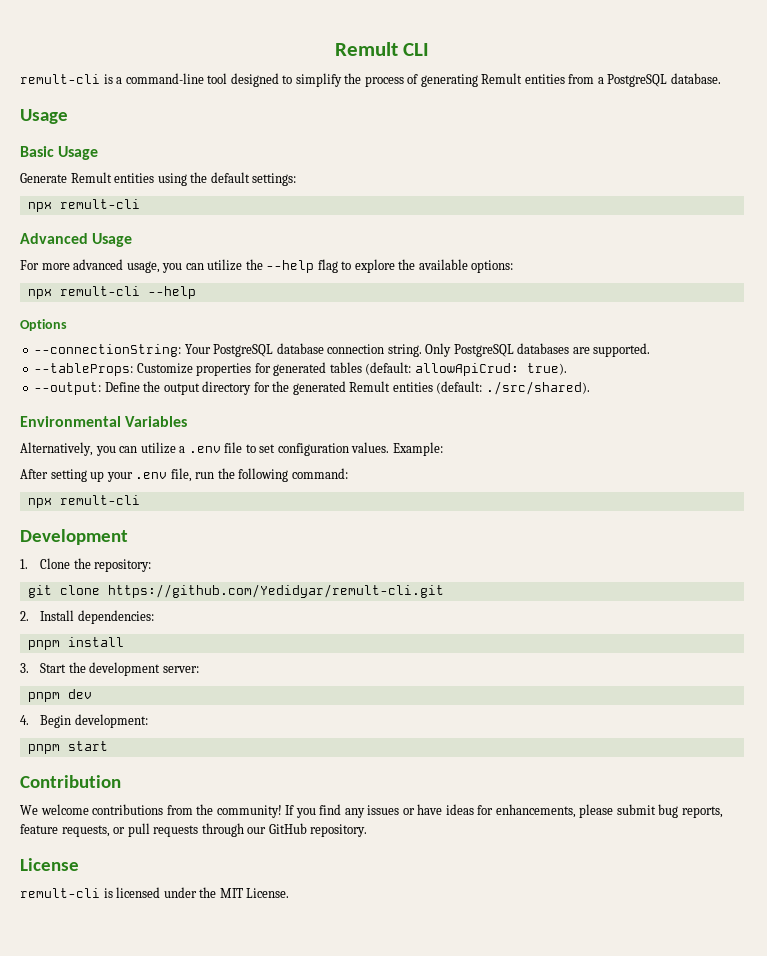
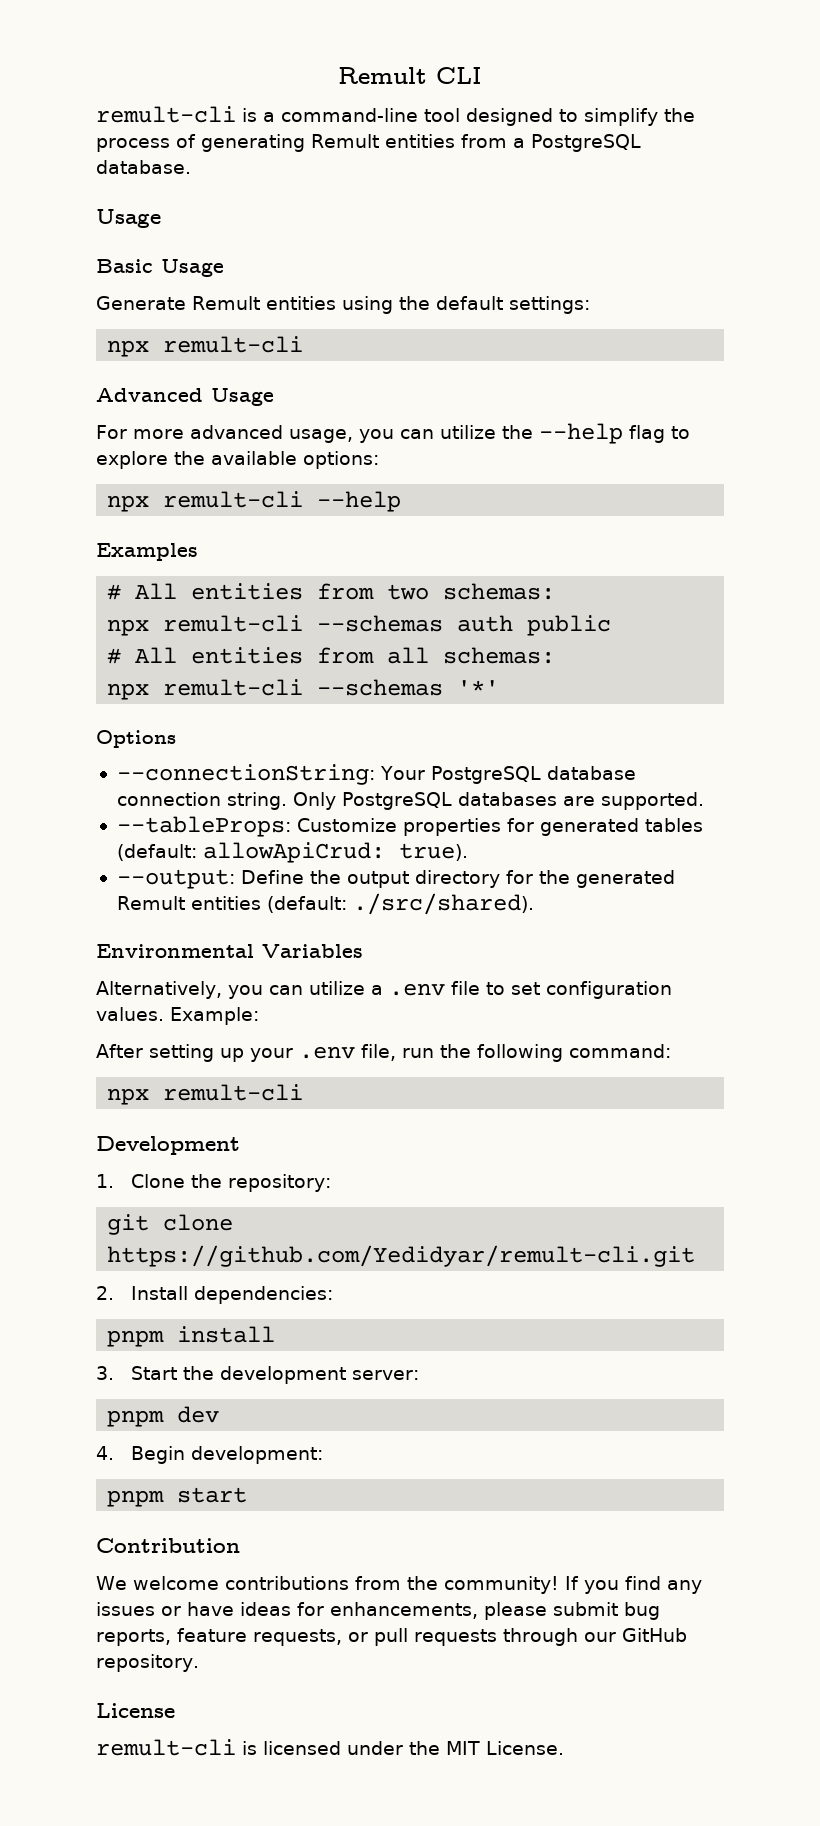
(196, 292) none -> [96,543,198,561] [107,583,556,600] [107,615,612,636] [107,647,556,664] [107,679,500,700] // Examples // # All entities from two schemas: // npx remult-cli --schemas auth public // # All entities from all schemas: // npx remult-cli --schemas '*'

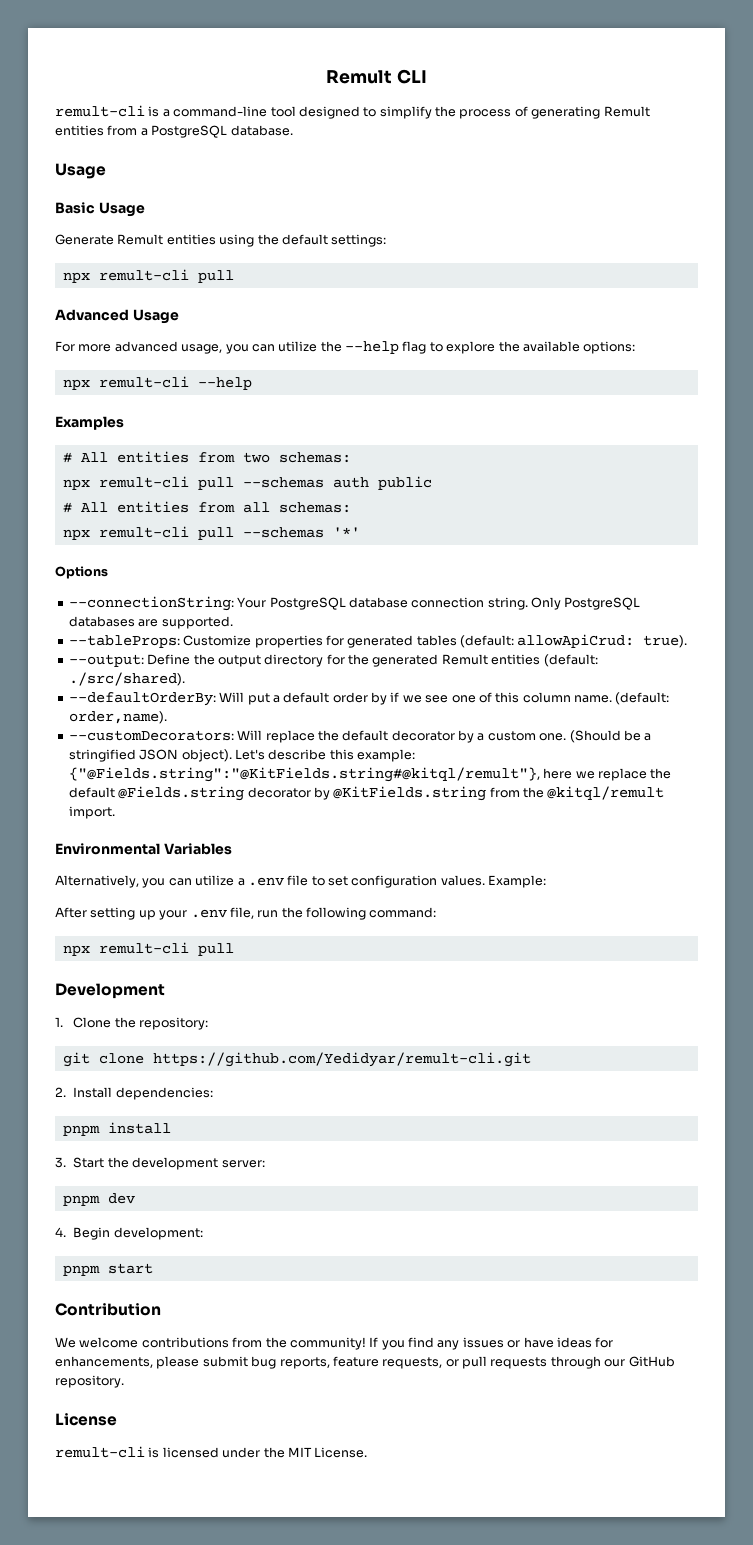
(304, 344) none -> [197,270,234,283] pull
(304, 623) none -> [197,477,234,490] pull
(304, 687) none -> [197,527,234,540] pull
(534, 904) none -> [68,692,670,706] [68,711,167,724] [68,730,652,743] [68,749,415,762] [68,767,672,782] [68,786,665,801] [68,806,115,819] // --defaultOrderBy: Will put a default order by if we see one of this column name. (default: order,name). // --customDecorators: Will replace the default decorator by a custom one. (Should be a stringified JSON object). Let's describe this example: {"@Fields.string":"@KitFields.string#@kitql/remult"}, here we replace the default @Fields.string decorator by @KitFields.string from the @kitql/remult import.
(304, 1092) none -> [197,943,234,956] pull

